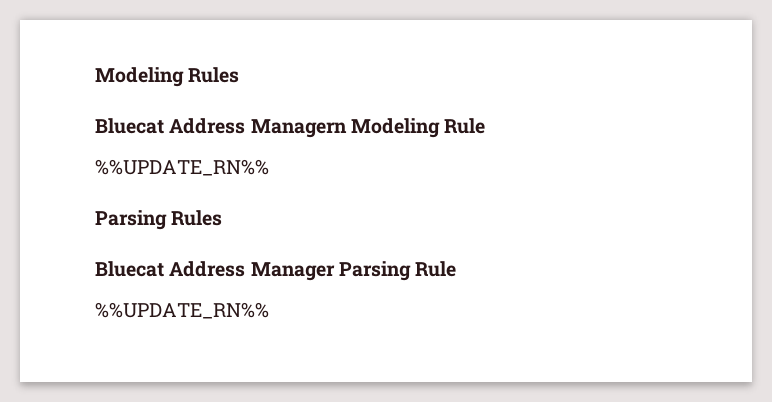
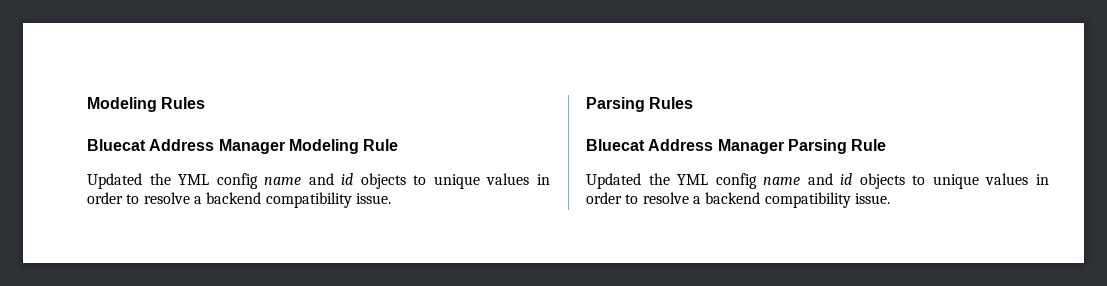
[250,119,347,138] Managern -> [218,139,285,154] Manager
[95,159,269,176] %%UPDATE_RN%% -> [87,173,551,189] [87,192,391,208] Updated the YML config name and id objects to unique values in order to resolve a backend compatibility issue.
[95,302,269,319] %%UPDATE_RN%% -> [586,173,1049,189] [586,192,890,208] Updated the YML config name and id objects to unique values in order to resolve a backend compatibility issue.

